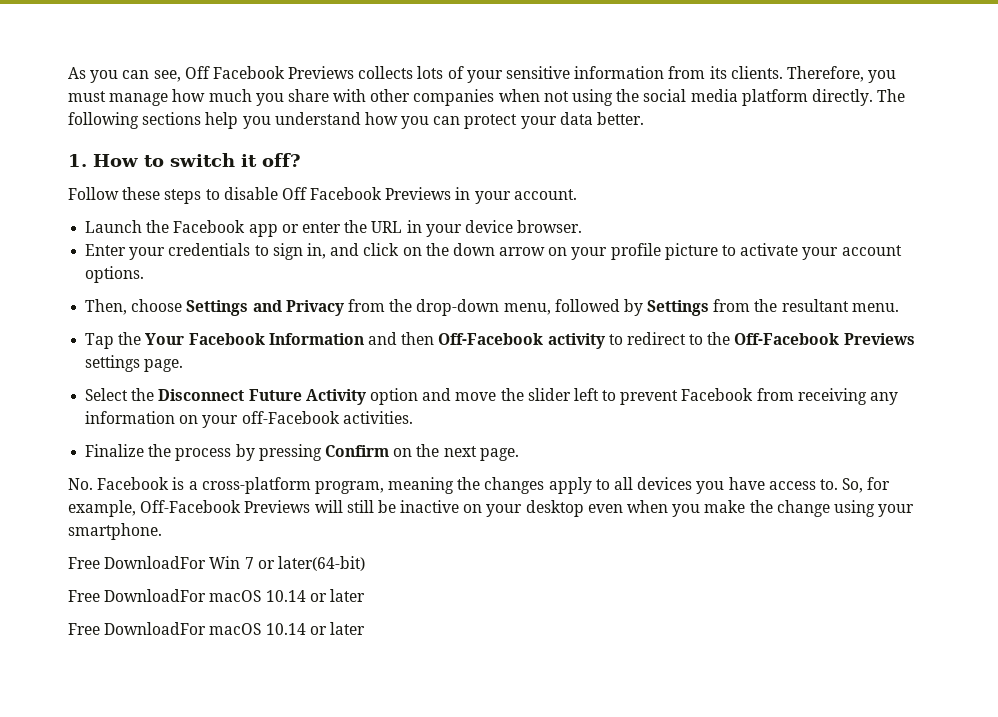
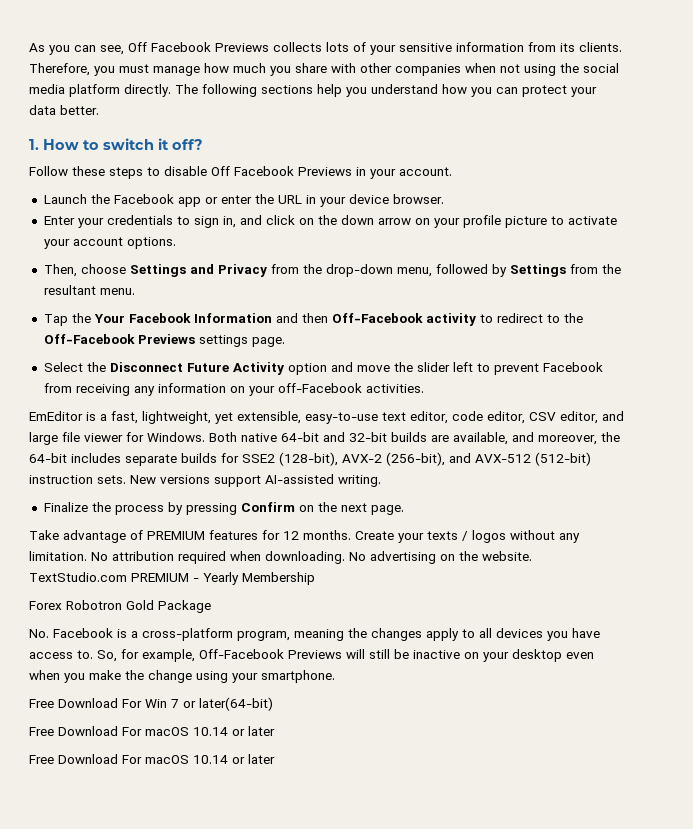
(413, 417) none -> [29,411,624,424] [29,432,620,445] [29,452,591,466] [29,474,381,487] // EmEditor is a fast, lightweight, yet extensible, easy-to-use text editor, code editor, CSV editor, and large file viewer for Windows. Both native 64-bit and 32-bit builds are available, and moreover, the 64-bit includes separate builds for SSE2 (128-bit), AVX-2 (256-bit), and AVX-512 (512-bit) instruction sets. New versions support AI-assisted writing.
(519, 454) none -> [29,530,580,543] [29,551,532,564] [29,572,315,585] [29,600,211,613] // Take advantage of PREMIUM features for 12 months. Create your texts / logos without any limitation. No attribution required when downloading. No advertising on the website. TextStudio.com PREMIUM - Yearly Membership // Forex Robotron Gold Package
[104,556,207,569] DownloadFor -> [58,698,142,708] Download For
[104,589,207,602] DownloadFor -> [58,726,142,736] Download For
[104,622,207,635] DownloadFor -> [58,754,142,764] Download For

